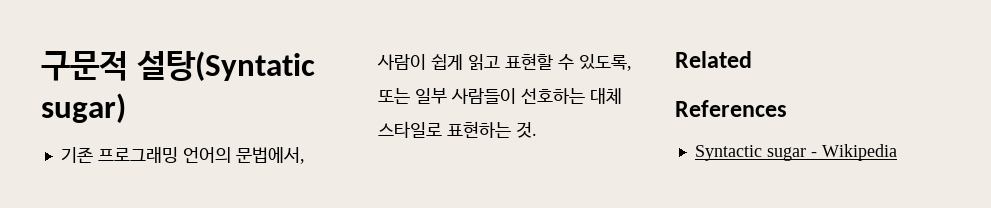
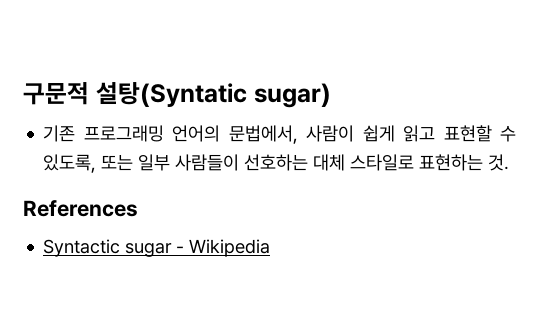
[675,51,752,68] // Related -> (510, 162) none

